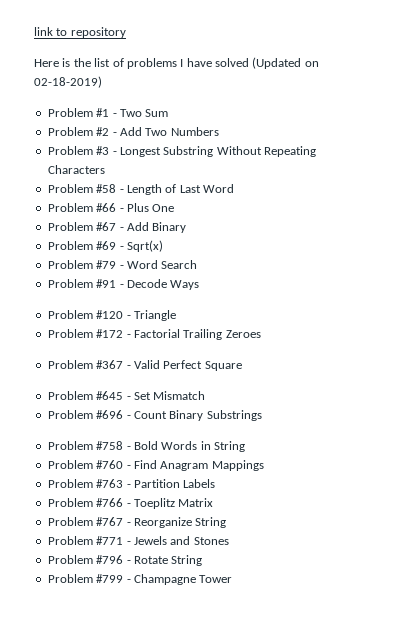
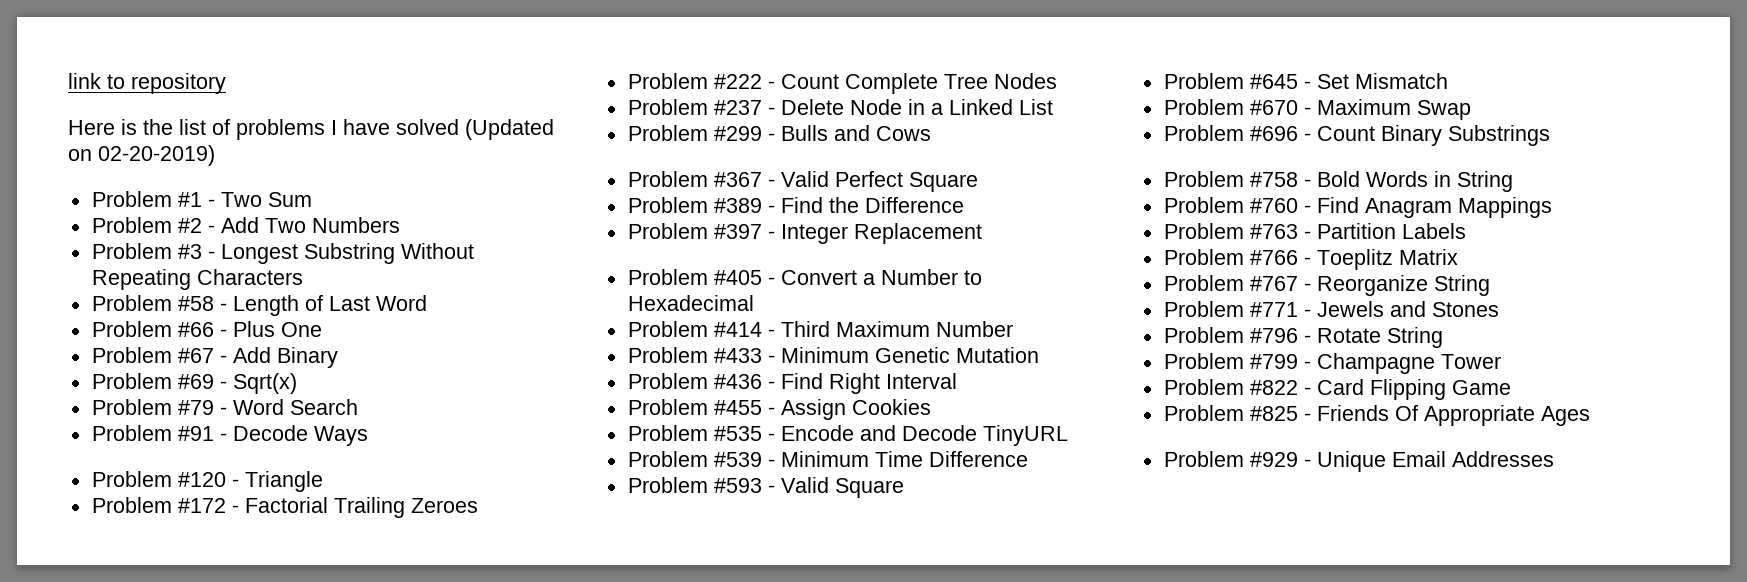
[34,76,102,88] 02-18-2019) -> [98,145,215,166] 02-20-2019)
(261, 334) none -> [627,73,1057,94] [627,99,1053,115] [627,125,931,141] // Problem #222 - Count Complete Tree Nodes // Problem #237 - Delete Node in a Linked List // Problem #299 - Bulls and Cows
(242, 366) none -> [627,197,964,213] [627,223,982,244] [627,269,982,285] [627,295,754,311] [627,321,1013,337] [627,347,1039,363] [627,373,957,394] [627,399,931,420] [627,425,1068,446] [627,451,1028,467] [627,477,904,498] // Problem #389 - Find the Difference // Problem #397 - Integer Replacement // Problem #405 - Convert a Number to Hexadecimal // Problem #414 - Third Maximum Number // Problem #433 - Minimum Genetic Mutation // Problem #436 - Find Right Interval // Problem #455 - Assign Cookies // Problem #535 - Encode and Decode TinyURL // Problem #539 - Minimum Time Difference // Problem #593 - Valid Square
(206, 395) none -> [1163,99,1471,120] // Problem #670 - Maximum Swap
(233, 579) none -> [1163,379,1511,400] [1163,405,1590,426] [1163,451,1554,472] // Problem #822 - Card Flipping Game // Problem #825 - Friends Of Appropriate Ages // Problem #929 - Unique Email Addresses

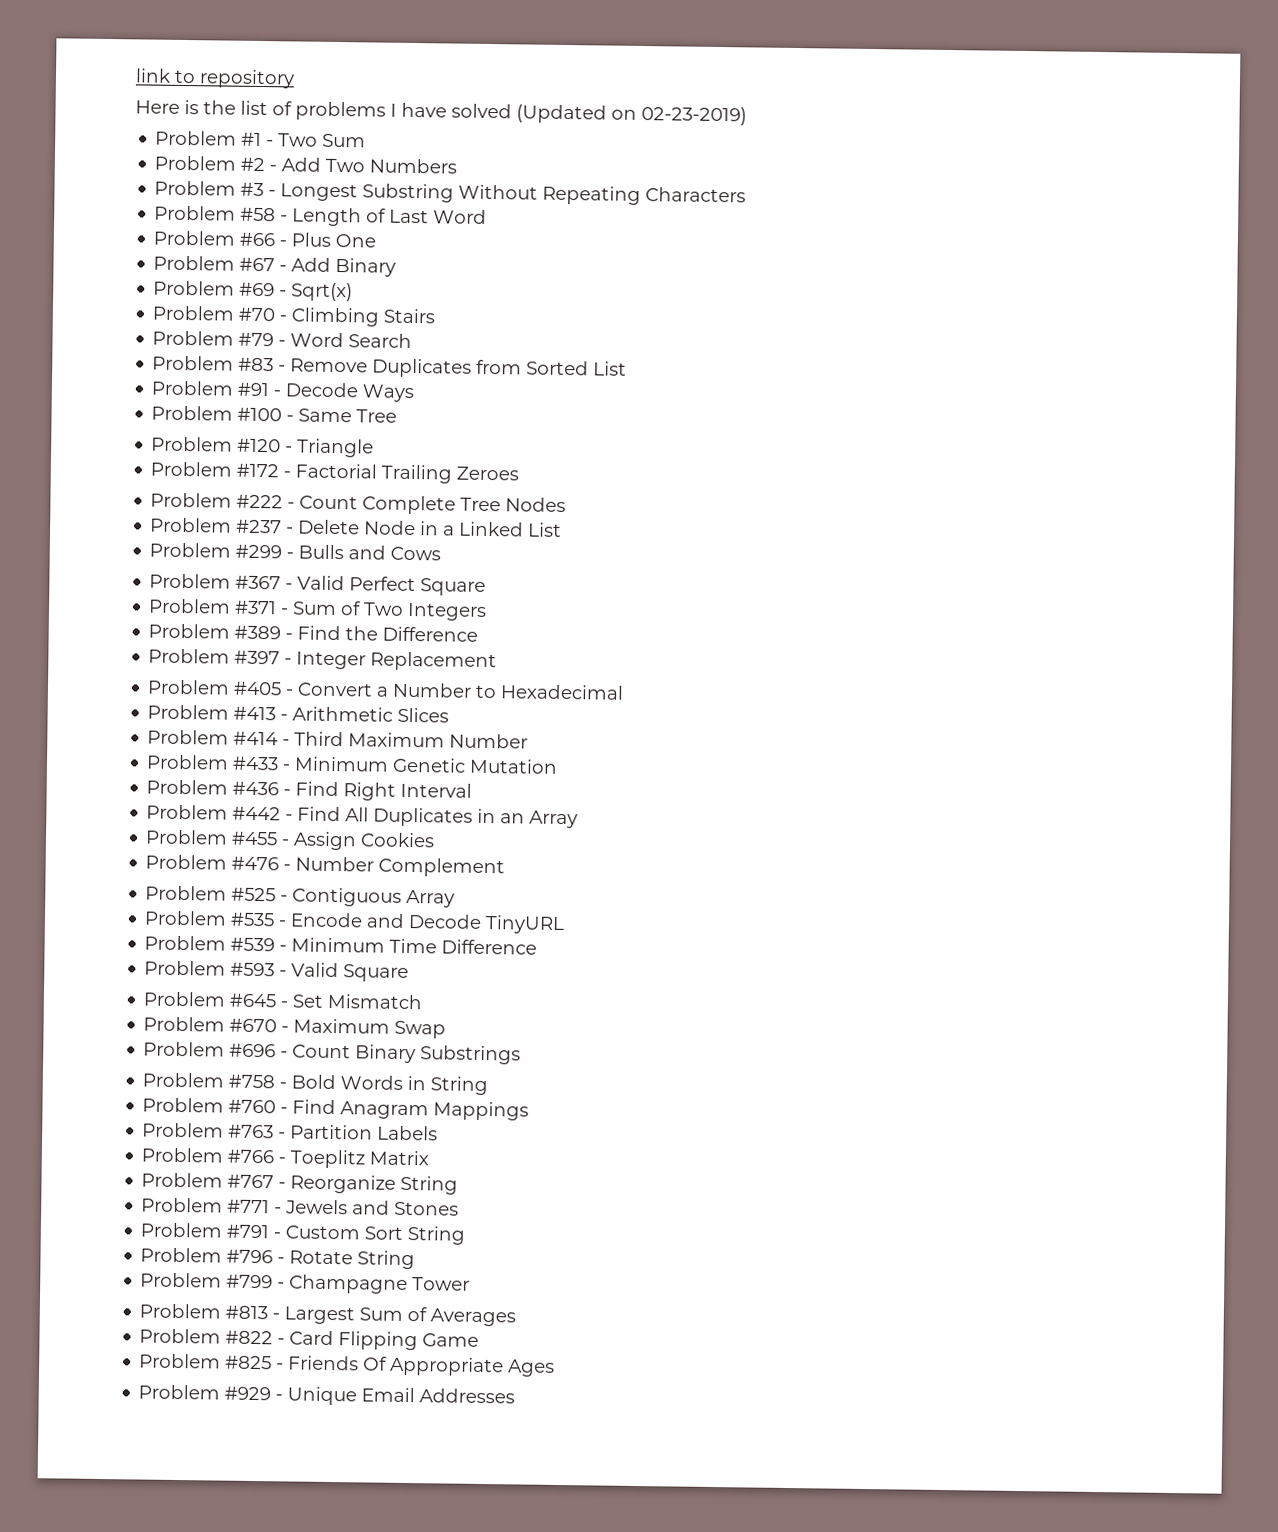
[98,145,215,166] 02-20-2019) -> [641,105,747,126] 02-23-2019)
(297, 383) none -> [152,305,436,327] // Problem #70 - Climbing Stairs
(358, 407) none -> [152,355,628,378] // Problem #83 - Remove Duplicates from Sorted List
(368, 436) none -> [151,405,398,423] // Problem #100 - Same Tree
(978, 182) none -> [148,598,488,621] // Problem #371 - Sum of Two Integers
(754, 303) none -> [147,704,450,723] // Problem #413 - Arithmetic Slices
(957, 381) none -> [146,804,579,829] // Problem #442 - Find All Duplicates in an Array
(931, 407) none -> [145,854,506,878] [145,885,456,908] // Problem #476 - Number Complement // Problem #525 - Contiguous Array
(1499, 309) none -> [140,1222,466,1245] // Problem #791 - Custom Sort String
(1501, 361) none -> [139,1303,517,1327] // Problem #813 - Largest Sum of Averages

